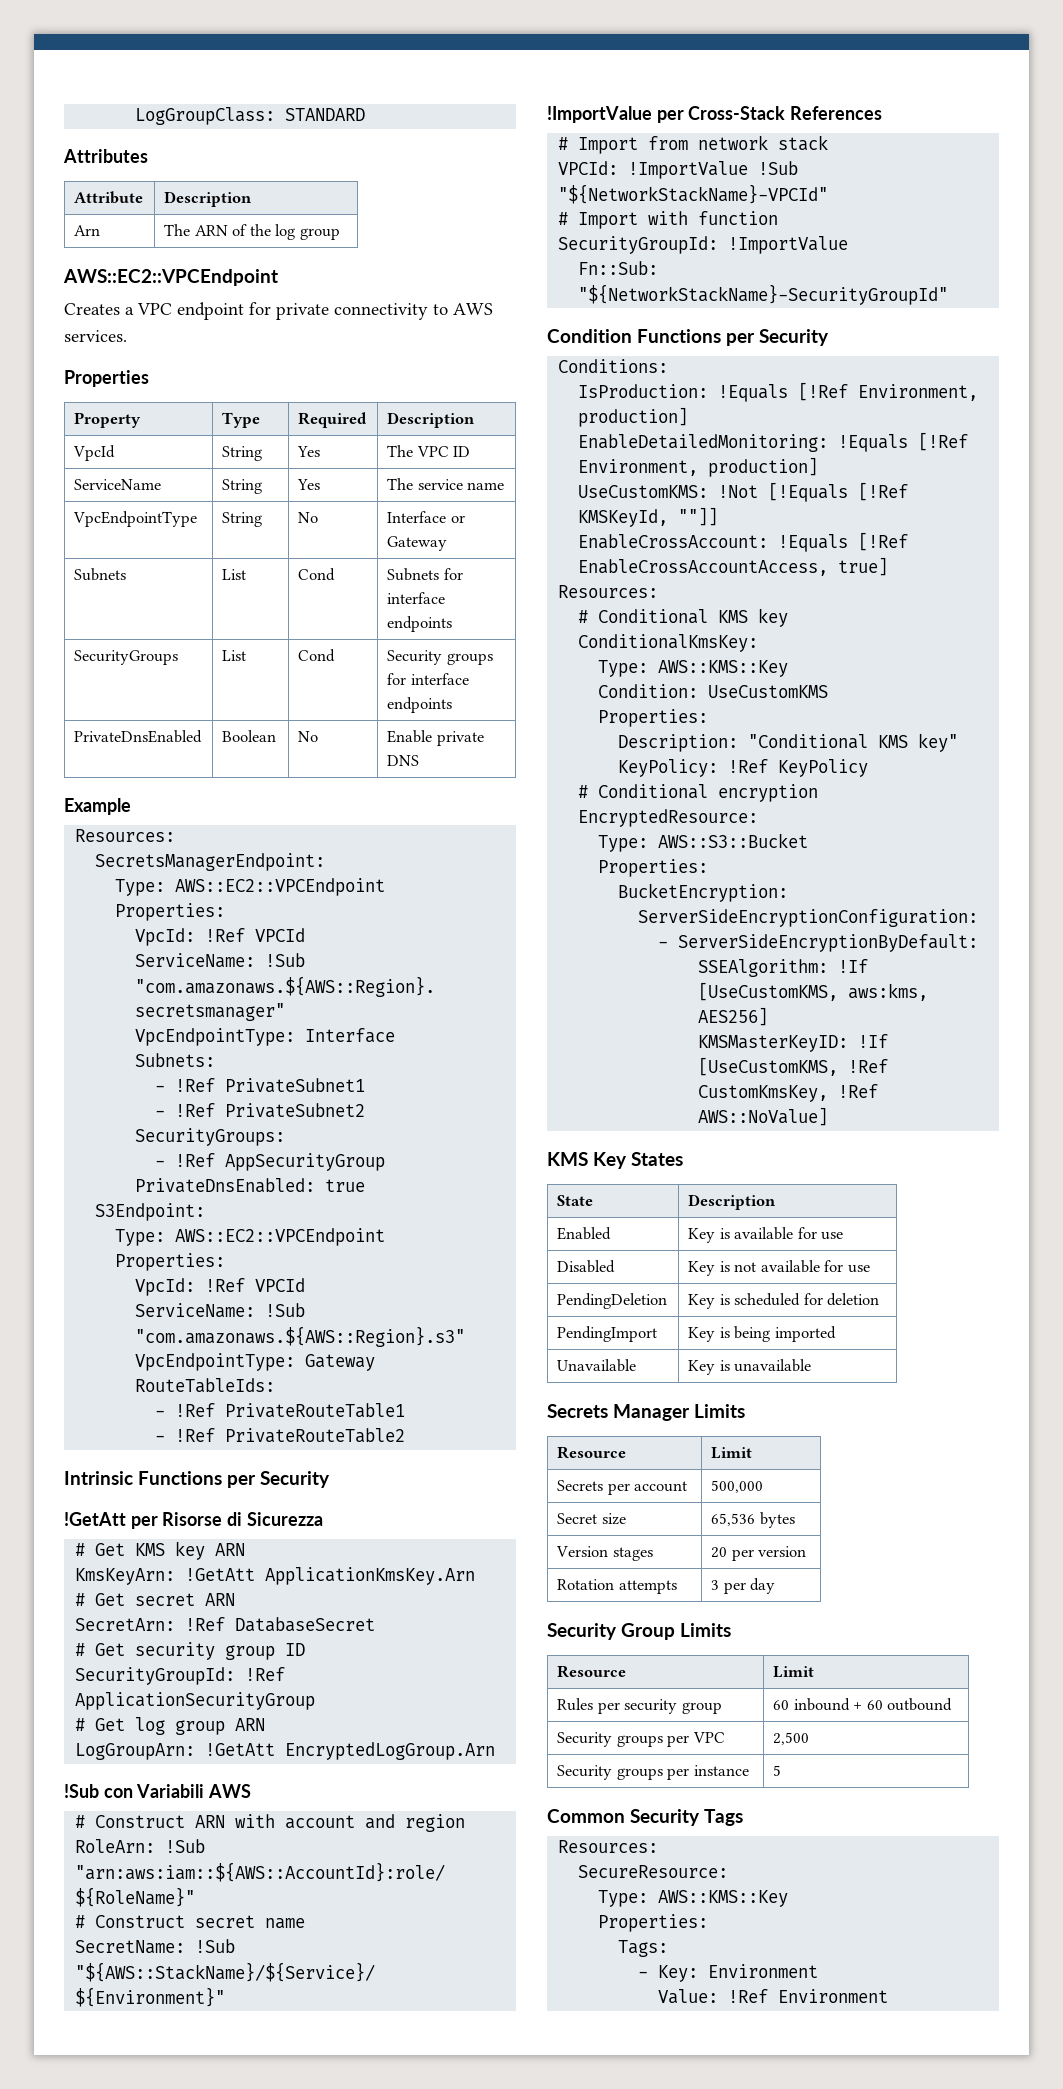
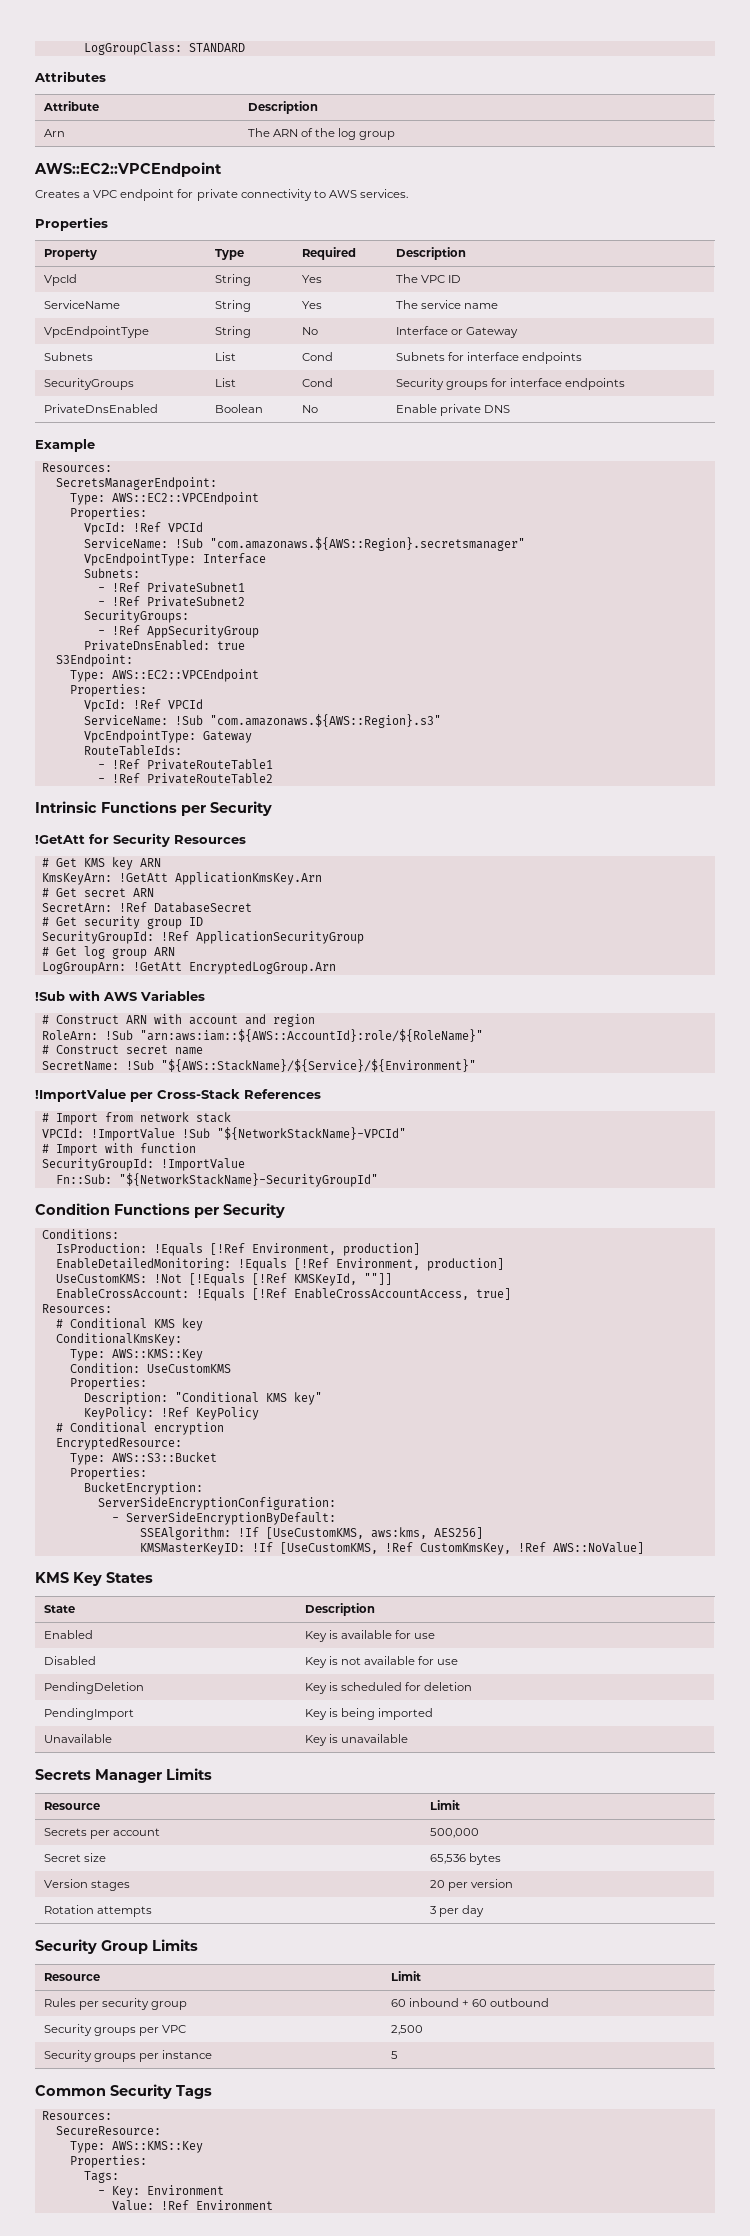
[130,1512,323,1529] per Risorse di Sicurezza -> [89,833,246,847] for Security Resources
[103,1784,252,1798] con Variabili AWS -> [69,990,205,1001] with AWS Variables

